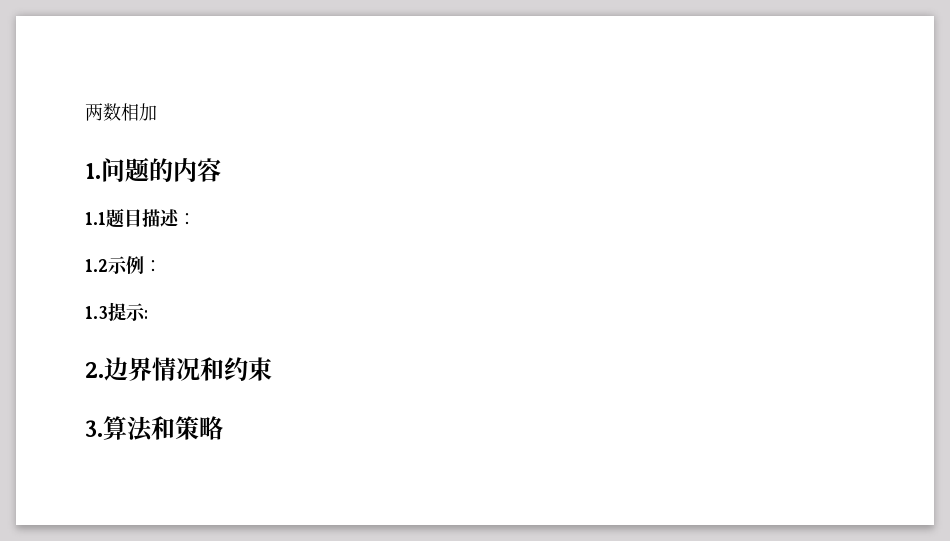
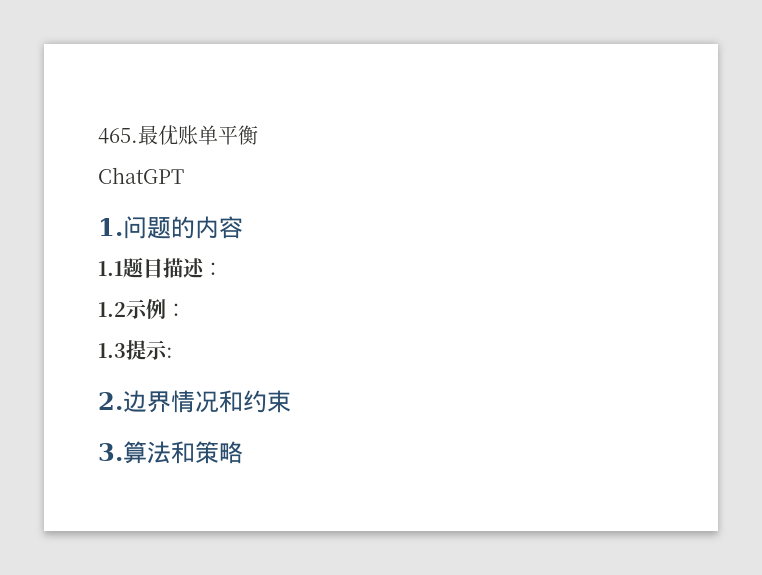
[85,103,157,121] 两数相加 -> [98,125,258,145] [98,167,184,184] 465.最优账单平衡 // ChatGPT

